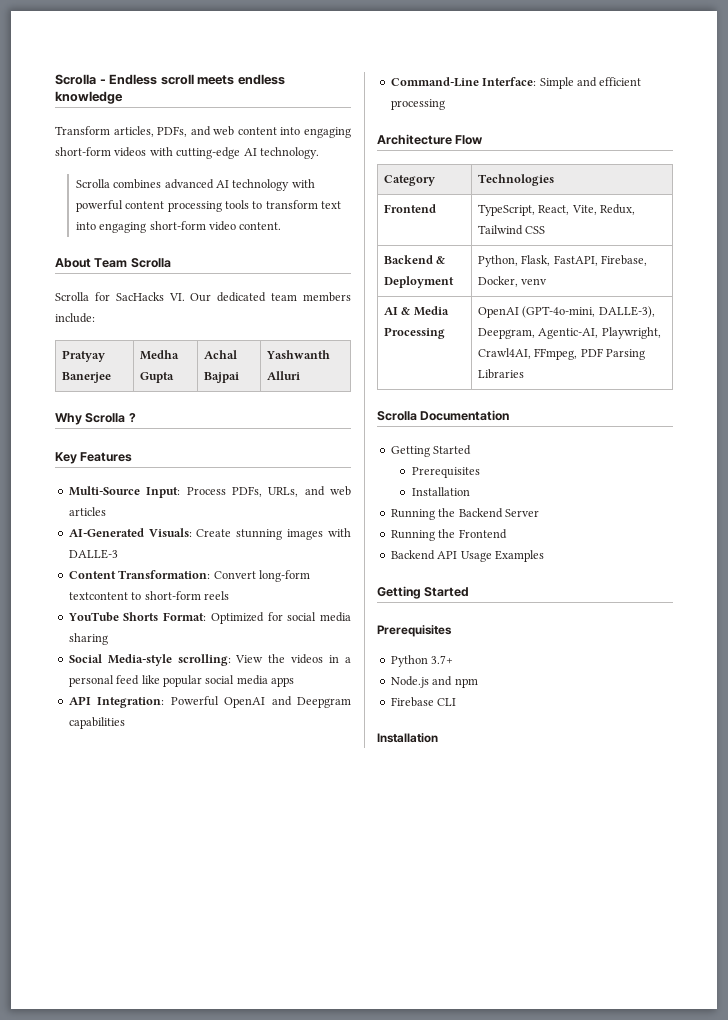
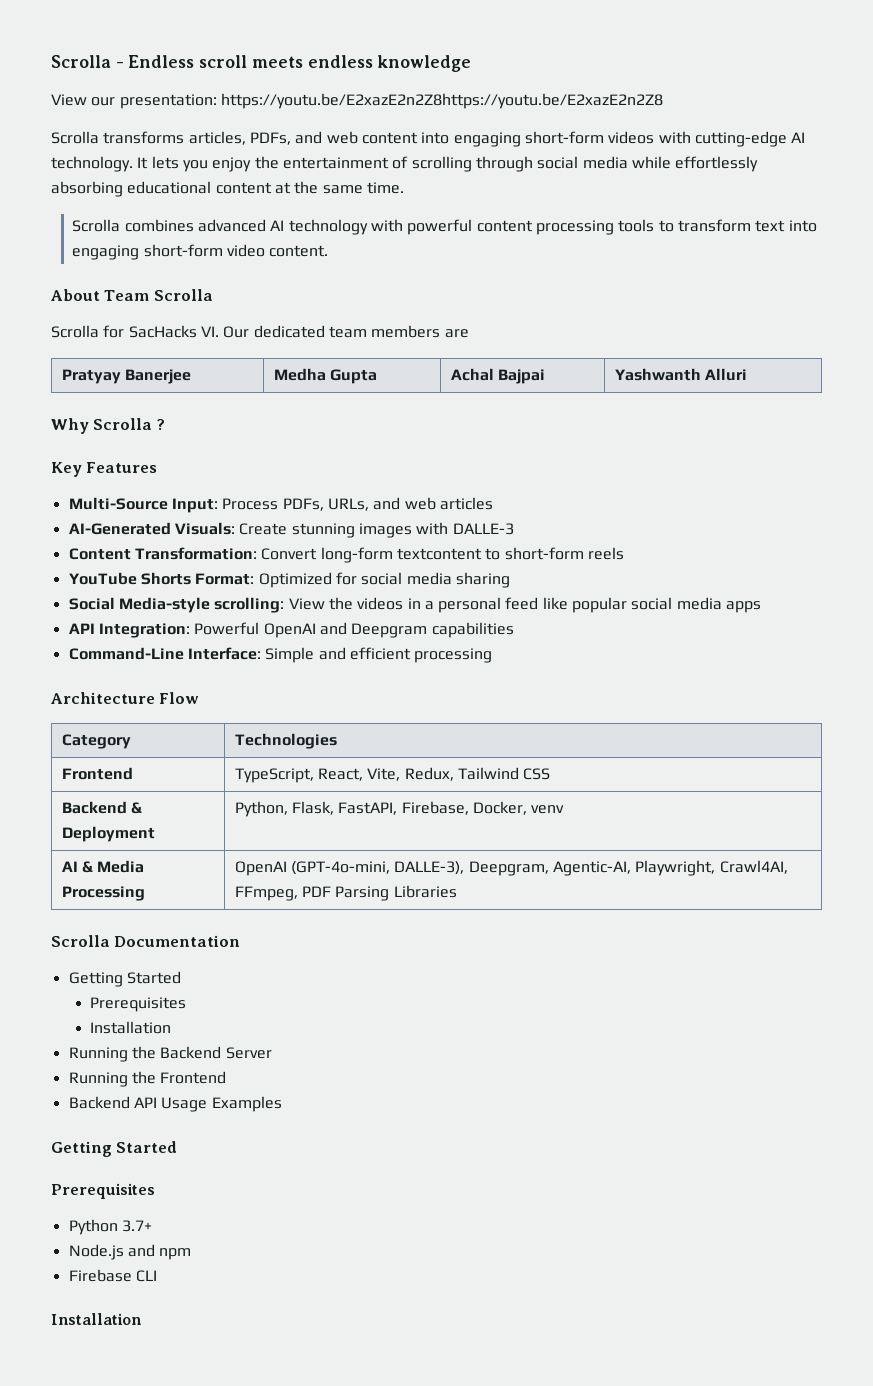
[55,126,110,135] Transform -> [51,93,663,109] [51,131,185,144] View our presentation: https://youtu.be/E2xazE2n2Z8https://youtu.be/E2xazE2n2Z8 // Scrolla transforms
(319, 153) none -> [137,156,759,172] [51,181,404,197] It lets you enjoy the entertainment of scrolling through social media while effortlessly absorbing educational content at the same time.
[55,313,95,323] include: -> [444,329,469,338] are

